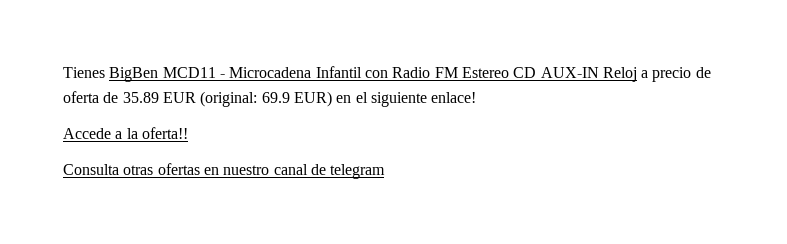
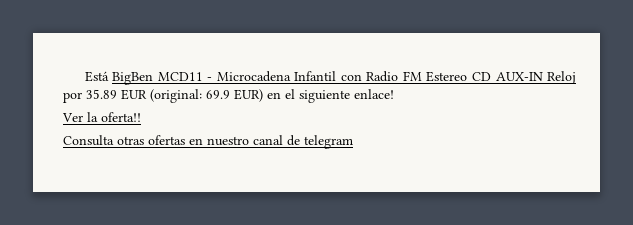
[63,67,105,78] Tienes -> [84,71,109,82] Está
[641,67,711,82] [63,91,119,103] a precio de oferta de -> [63,92,82,103] por
[63,128,123,139] Accede a -> [62,113,83,122] Ver

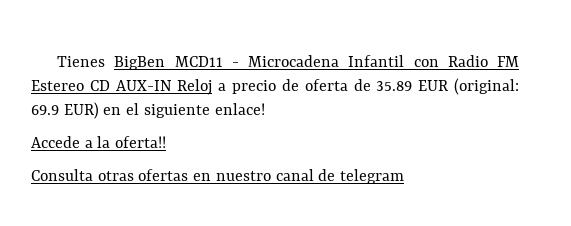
[84,71,109,82] Está -> [57,56,106,67] Tienes
[63,92,82,103] por -> [218,79,371,94] a precio de oferta de
[62,113,83,122] Ver -> [31,136,93,148] Accede a

